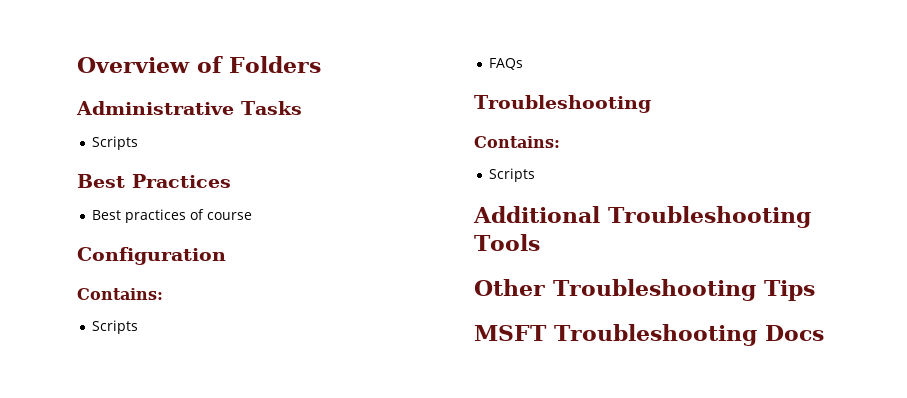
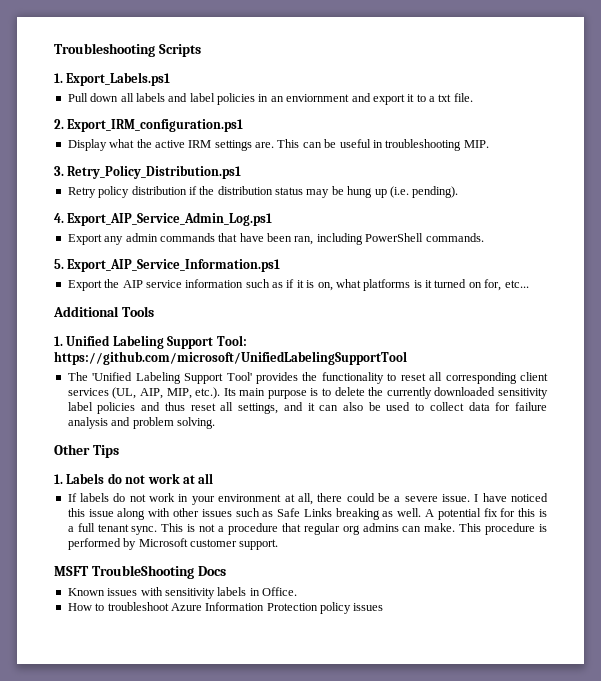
[77,56,321,73] [76,101,302,115] [92,136,139,150] [77,174,231,188] [92,209,253,223] [77,247,226,265] [77,288,163,300] [92,320,139,334] [489,58,524,70] [474,95,651,113] [474,136,560,148] [489,168,536,182] Overview of Folders // Administrative Tasks // Scripts // Best Practices // Best practices of course // Configuration // Contains: // Scripts // FAQs // Troubleshooting // Contains: // Scripts -> [54,43,201,57] [54,72,171,86] [67,93,473,105] [54,119,244,132] [67,139,489,151] [54,165,242,179] [67,186,459,198] [54,212,273,226] [67,233,484,245] [54,259,281,272] [67,279,529,291] Troubleshooting Scripts // 1. Export_Labels.ps1 // Pull down all labels and label policies in an enviornment and export it to a txt file. // 2. Export_IRM_configuration.ps1 // Display what the active IRM settings are. This can be useful in troubleshooting MIP. // 3. Retry_Policy_Distribution.ps1 // Retry policy distribution if the distribution status may be hung up (i.e. pending). // 4. Export_AIP_Service_Admin_Log.ps1 // Export any admin commands that have been ran, including PowerShell commands. // 5. Export_AIP_Service_Information.ps1 // Export the AIP service information such as if it is on, what platforms is it turned on for, etc...
[608,206,811,228] Troubleshooting -> (119, 311) none
(540, 242) none -> [54,335,247,349] [54,351,407,365] [67,372,548,384] [67,387,548,399] [67,402,548,414] [67,417,215,429] // 1. Unified Labeling Support Tool: https://github.com/microsoft/UnifiedLabelingSupportTool // The 'Unified Labeling Support Tool' provides the functionality to reset all corresponding client services (UL, AIP, MIP, etc.). Its main purpose is to delete the currently downloaded sensitivity label policies and thus reset all settings, and it can also be used to collect data for failure analysis and problem solving.
[553,279,756,301] Troubleshooting -> (90, 449) none
(815, 290) none -> [54,473,214,484] [67,493,549,505] [67,508,548,520] [67,523,547,535] [67,538,279,550] // 1. Labels do not work at all // If labels do not work in your environment at all, there could be a severe issue. I have noticed this issue along with other issues such as Safe Links breaking as well. A potential fix for this is a full tenant sync. This is not a procedure that regular org admins can make. This procedure is performed by Microsoft customer support.
[554,324,757,346] Troubleshooting -> [91,565,194,579] TroubleShooting
(824, 333) none -> [67,587,297,599] [67,602,384,614] // Known issues with sensitivity labels in Office. // How to troubleshoot Azure Information Protection policy issues

